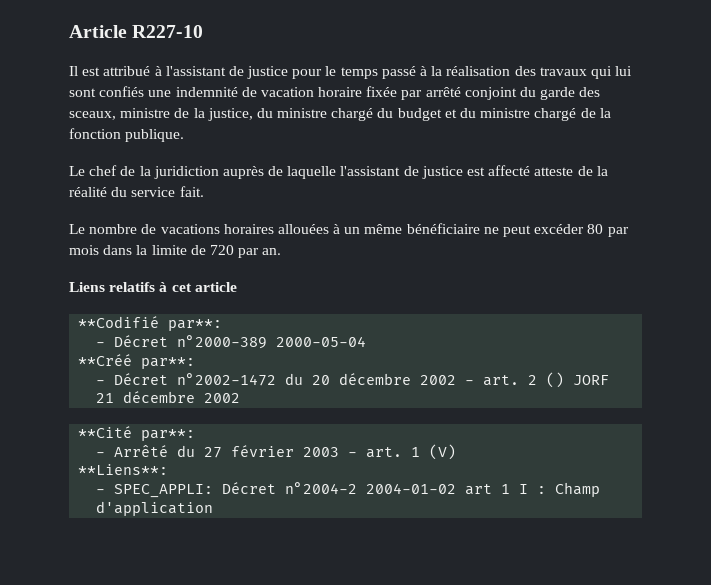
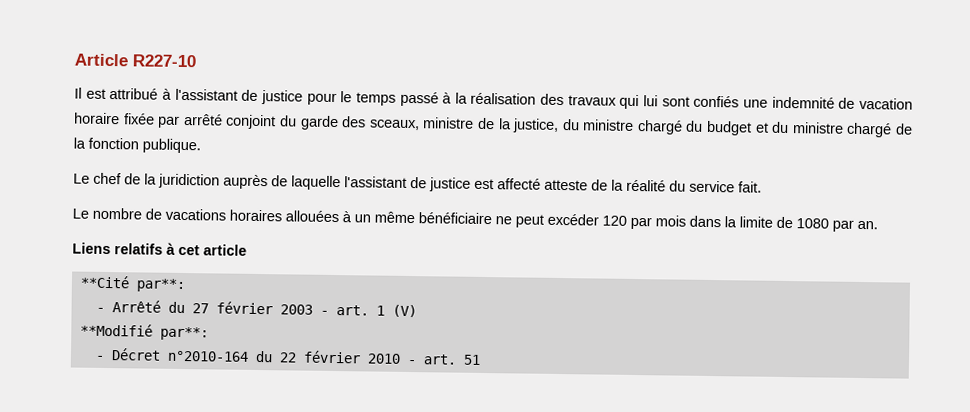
[587,224,604,234] 80 -> [602,215,627,226] 120
[209,245,234,255] 720 -> [796,218,829,229] 1080
[78,316,223,331] [96,335,367,349] [78,354,196,369] [96,372,610,388] [96,391,241,403] // **Codifié par**: // - Décret n°2000-389 2000-05-04 // **Créé par**: // - Décret n°2002-1472 du 20 décembre 2002 - art. 2 () JORF 21 décembre 2002 -> (247, 250) none
[78,464,169,475] [96,482,601,498] [96,501,214,516] **Liens**: // - SPEC_APPLI: Décret n°2004-2 2004-01-02 art 1 I : Champ d'application -> [79,323,209,341] [94,348,481,365] **Modifié par**: // - Décret n°2010-164 du 22 février 2010 - art. 51

